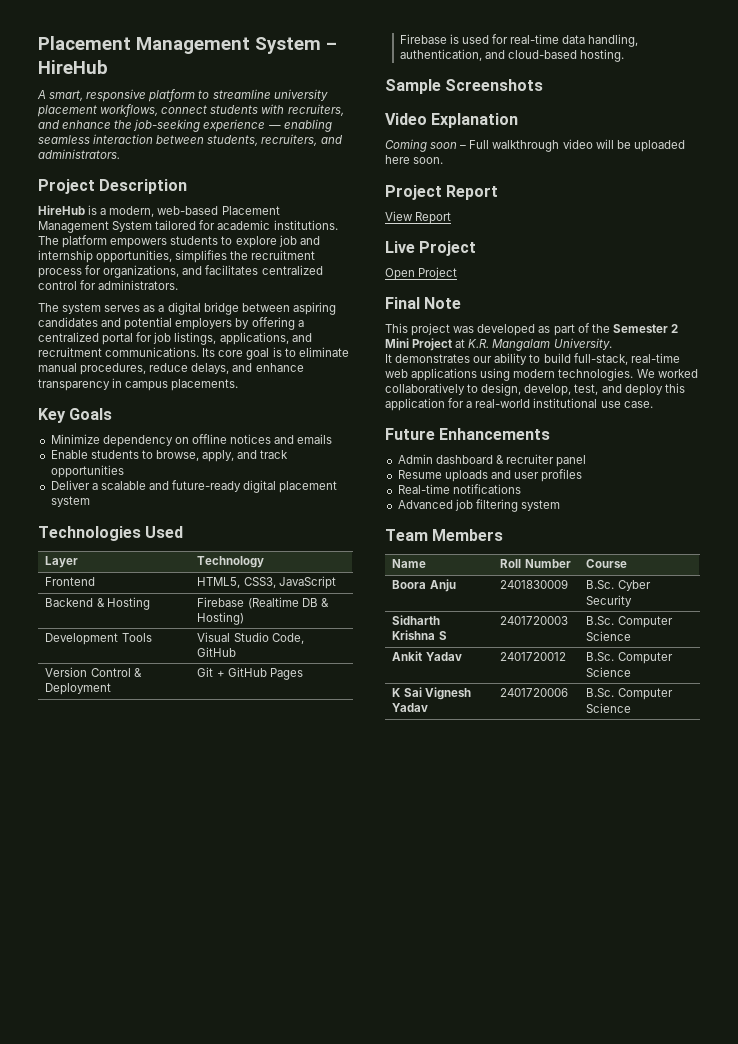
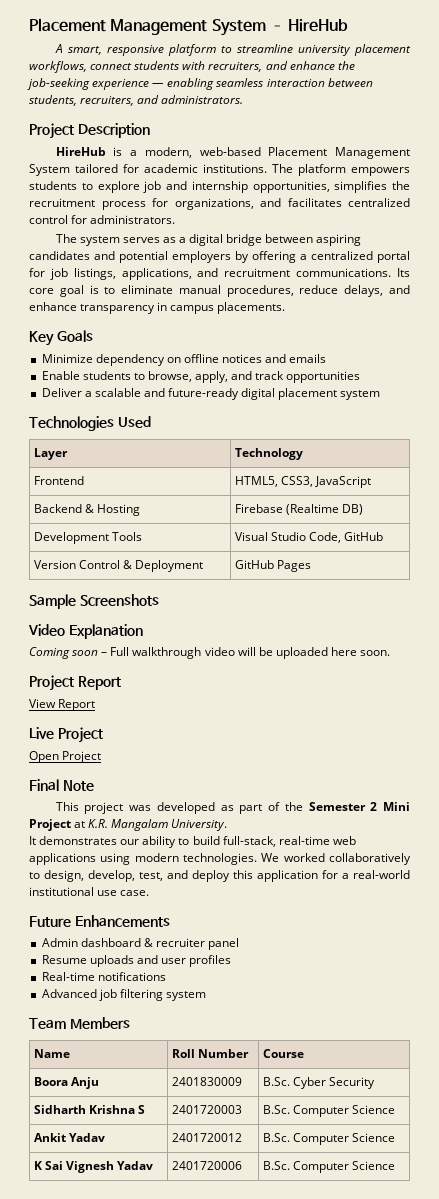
[301,598,329,607] [197,612,245,625] DB & Hosting) -> [341,504,363,515] DB)
[197,667,225,677] Git + -> (204, 566) none
[399,34,639,47] [399,49,625,62] // Firebase is used for real-time data handling, authentication, and cloud-based hosting. -> (311, 566) none

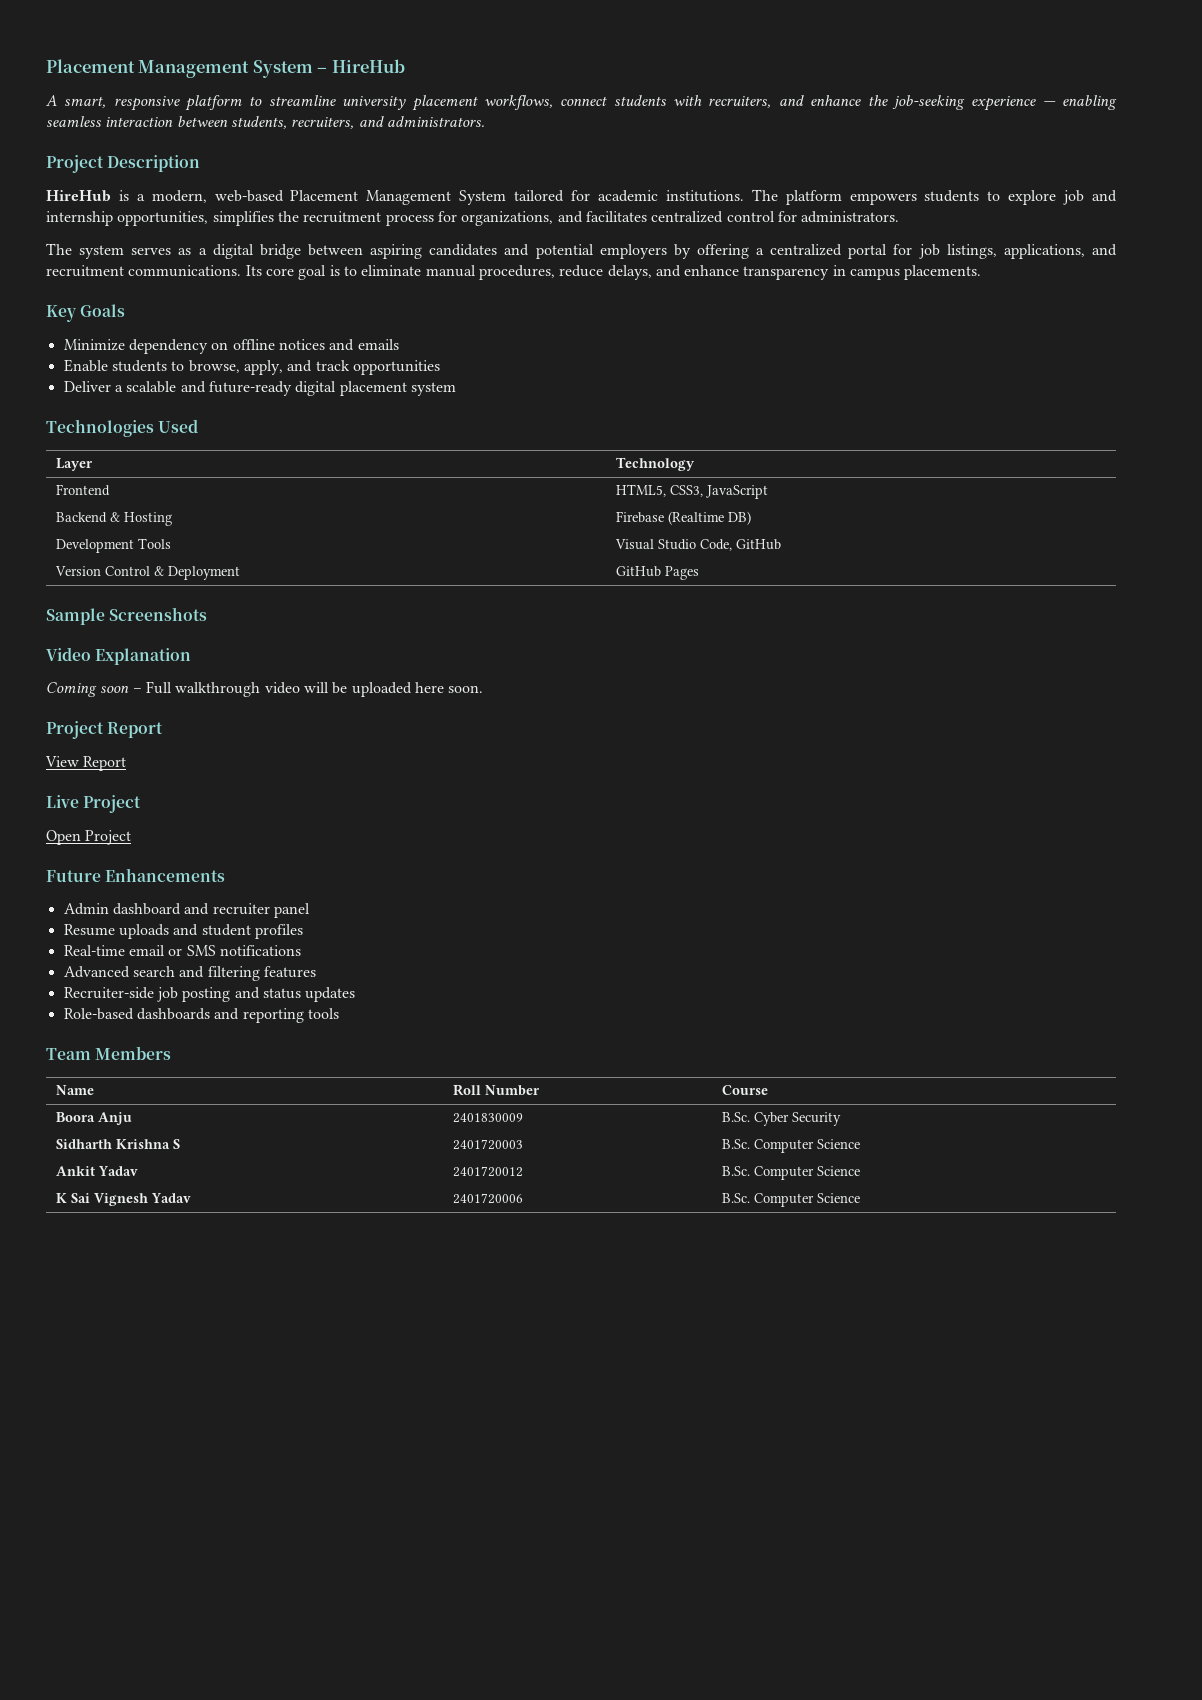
[29,779,94,791] [55,802,410,814] [29,819,228,831] [29,836,356,848] [29,853,411,865] [29,870,410,882] [29,887,150,896] // Final Note // This project was developed as part of the Semester 2 Mini Project at K.R. Mangalam University. // It demonstrates our ability to build full-stack, real-time web applications using modern technologies. We worked collaboratively to design, develop, test, and deploy this application for a real-world institutional use case. -> (132, 837) none
[143,938,153,947] & -> [184,903,210,915] and
[160,958,186,964] user -> [201,924,251,936] student
(95, 976) none -> [128,945,216,956] email or SMS
[98,989,206,1001] job filtering system -> [132,966,316,981] [63,987,356,1002] [63,1008,339,1023] search and filtering features // Recruiter-side job posting and status updates // Role-based dashboards and reporting tools

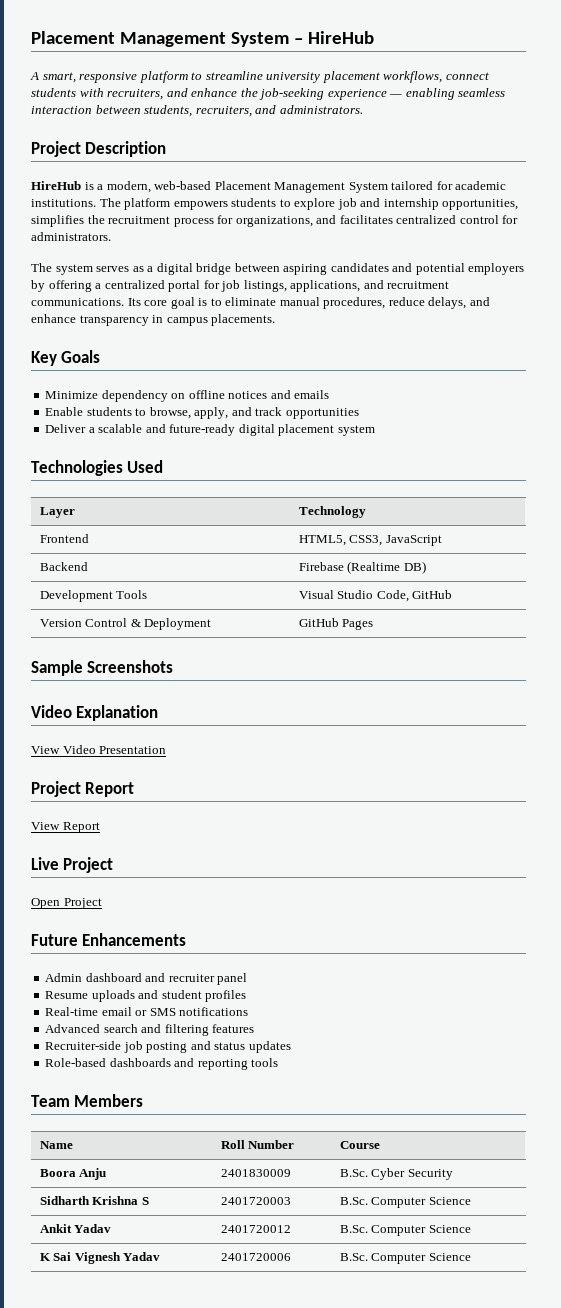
[109,512,172,526] & Hosting -> (88, 566) none
[46,681,484,697] Coming soon – Full walkthrough video will be uploaded here soon. -> [31,745,167,754] View Video Presentation

